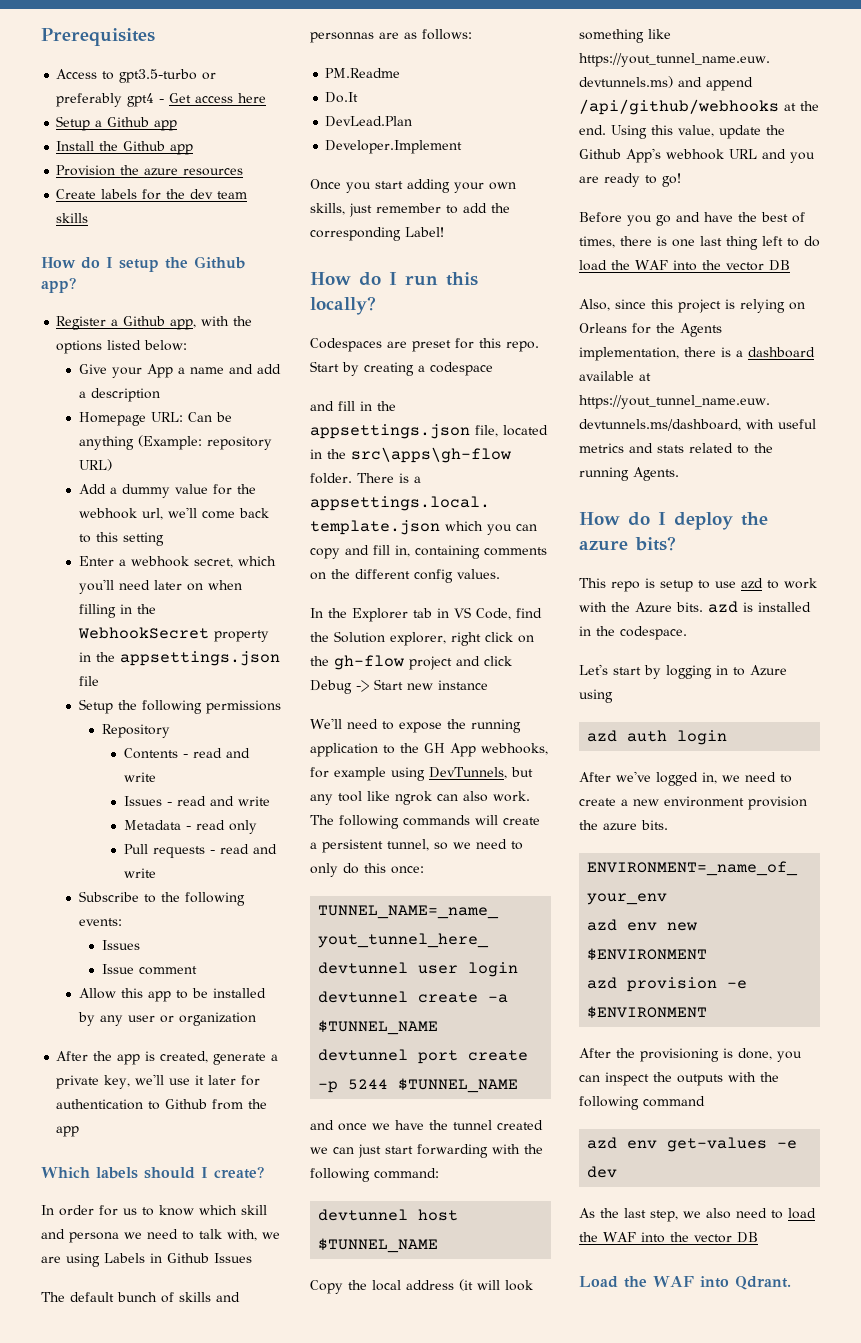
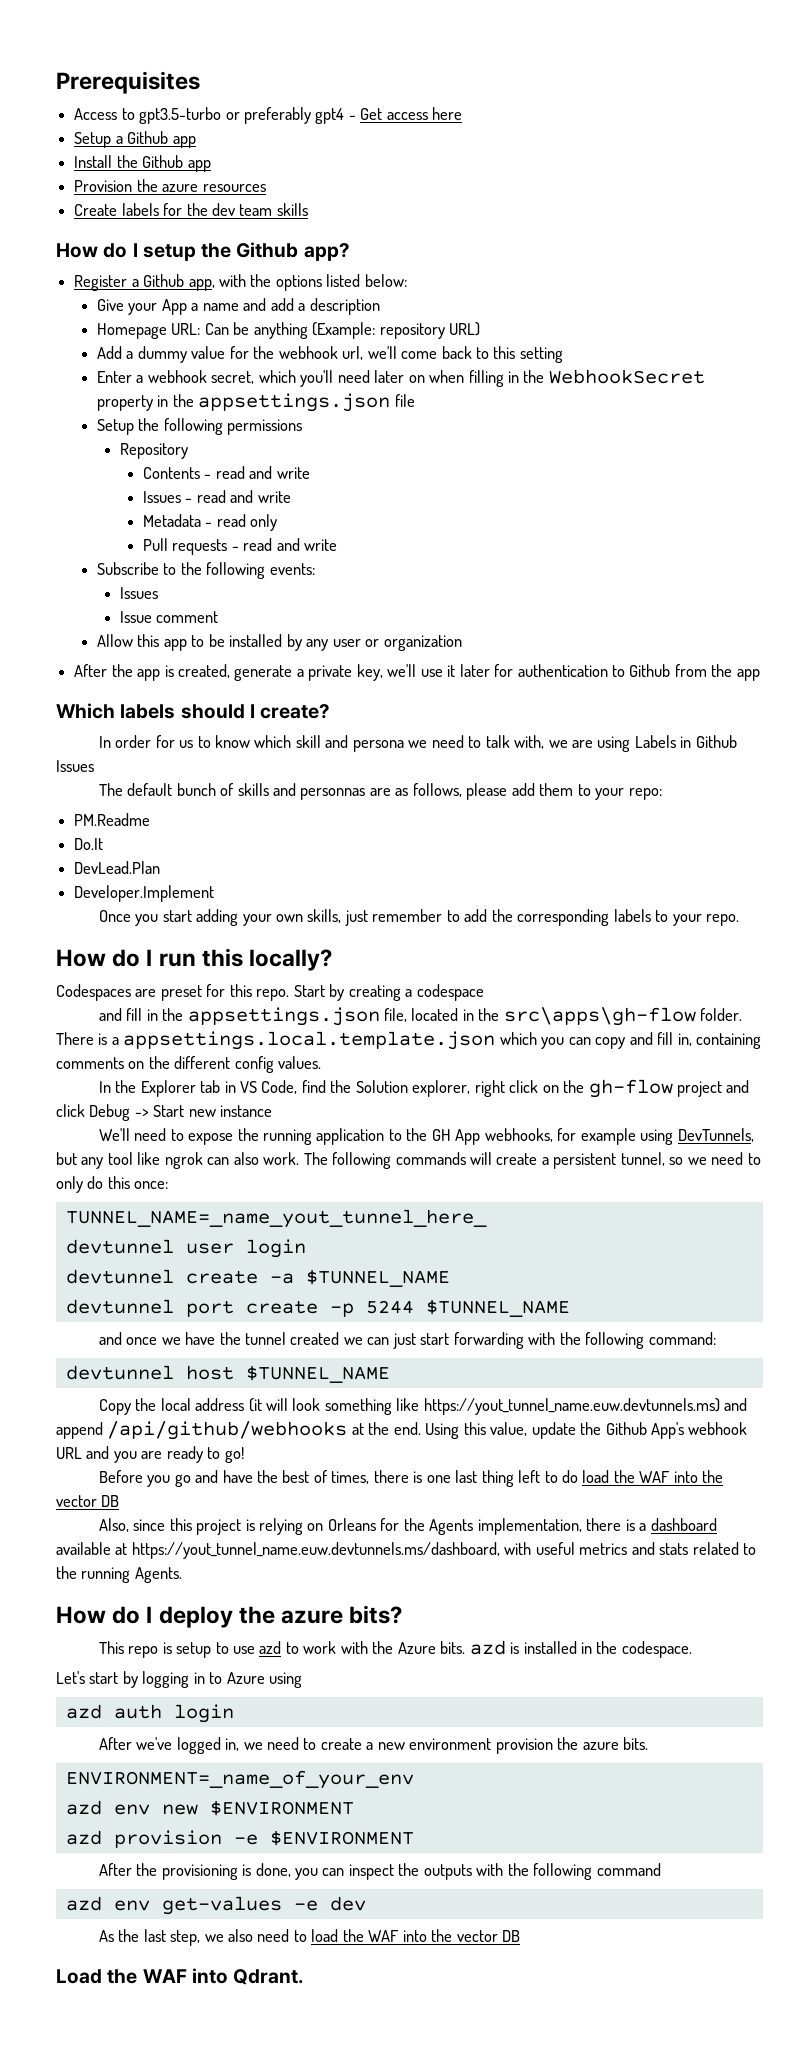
[422,29,472,40] follows: -> [412,783,662,800] follows, please add them to your repo:
[405,227,444,237] Label! -> [613,909,739,926] labels to your repo.

